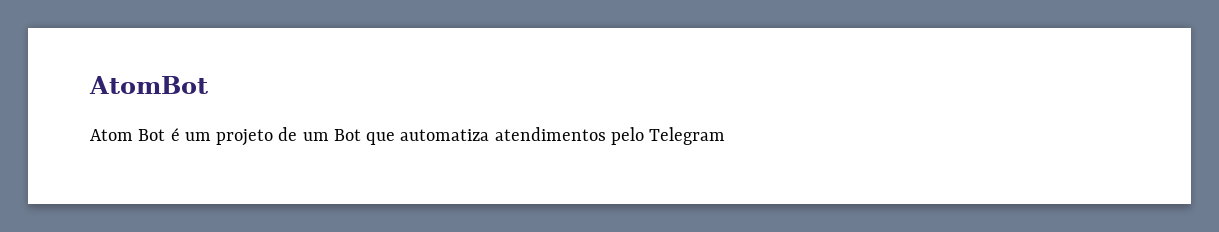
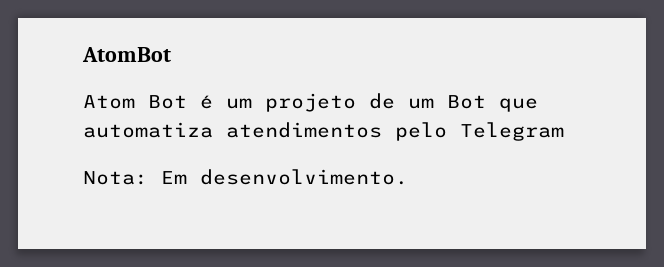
(726, 136) none -> [83,169,408,185] // Nota: Em desenvolvimento.

